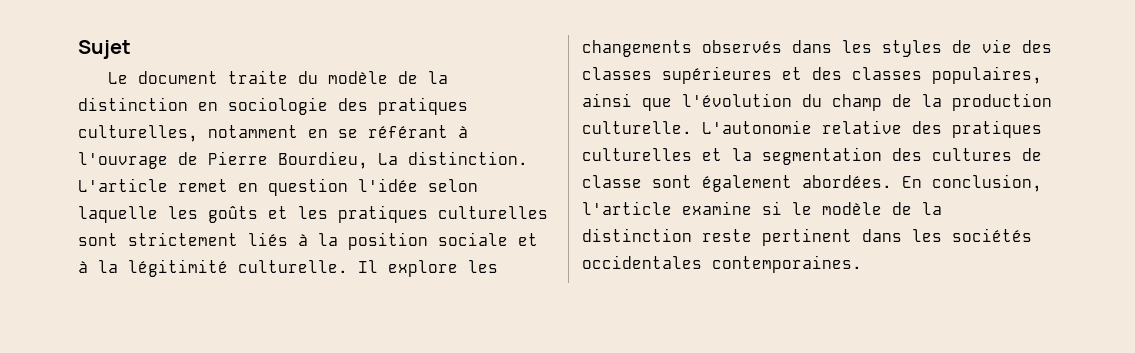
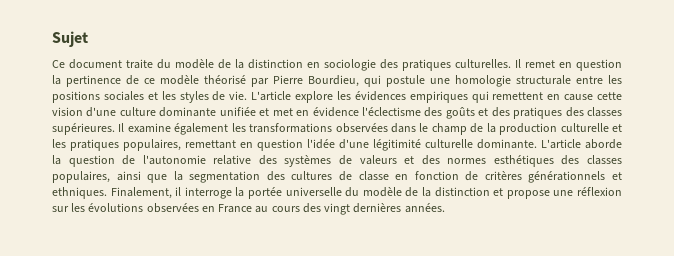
[107,72,128,84] Le -> [52,60,65,68] Ce
[78,125,468,142] [78,151,528,169] [78,178,478,196] [78,205,548,223] [78,232,538,250] [78,259,498,277] [582,39,1052,57] [582,66,802,84] culturelles, notamment en se référant à l'ouvrage de Pierre Bourdieu, La distinction. L'article remet en question l'idée selon laquelle les goûts et les pratiques culturelles sont strictement liés à la position sociale et à la légitimité culturelle. Il explore les changements observés dans les styles de vie des classes supérieures et -> [455,59,622,71] [52,75,622,87] [52,91,622,103] [52,107,622,119] [52,123,623,135] [52,139,622,151] [52,155,554,167] culturelles. Il remet en question la pertinence de ce modèle théorisé par Pierre Bourdieu, qui postule une homologie structurale entre les positions sociales et les styles de vie. L'article explore les évidences empiriques qui remettent en cause cette vision d'une culture dominante unifiée et met en évidence l'éclectisme des goûts et des pratiques des classes supérieures. Il examine également les transformations observées dans le champ de la production culturelle et les pratiques populaires, remettant en question l'idée d'une légitimité culturelle dominante. L'article aborde la question de l'autonomie relative des systèmes de valeurs et des normes esthétiques
[682,93,1052,111] [582,120,1042,138] [582,148,722,161] l'évolution du champ de la production culturelle. L'autonomie relative des pratiques culturelles et -> (168, 178) none
[652,174,1042,192] [582,201,942,215] [582,228,1032,246] [582,255,862,273] sont également abordées. En conclusion, l'article examine si le modèle de la distinction reste pertinent dans les sociétés occidentales contemporaines. -> [395,171,622,183] [52,187,623,199] [52,203,445,215] en fonction de critères générationnels et ethniques. Finalement, il interroge la portée universelle du modèle de la distinction et propose une réflexion sur les évolutions observées en France au cours des vingt dernières années.

